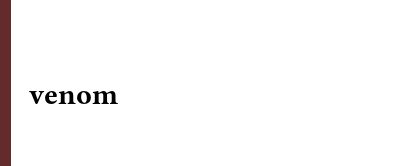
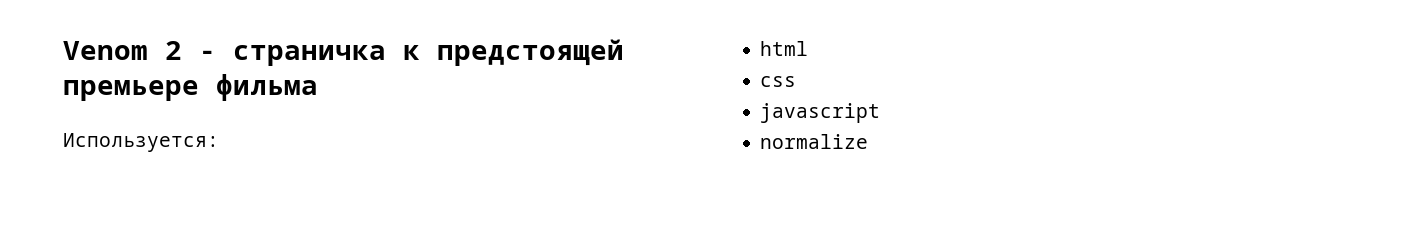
[29,91,118,104] venom -> [63,39,624,66] [63,74,318,101] [63,133,219,152] [760,41,809,56] [760,76,797,87] [760,103,881,123] [760,134,869,149] Venom 2 - страничка к предстоящей премьере фильма // Используется: // html // css // javascript // normalize

